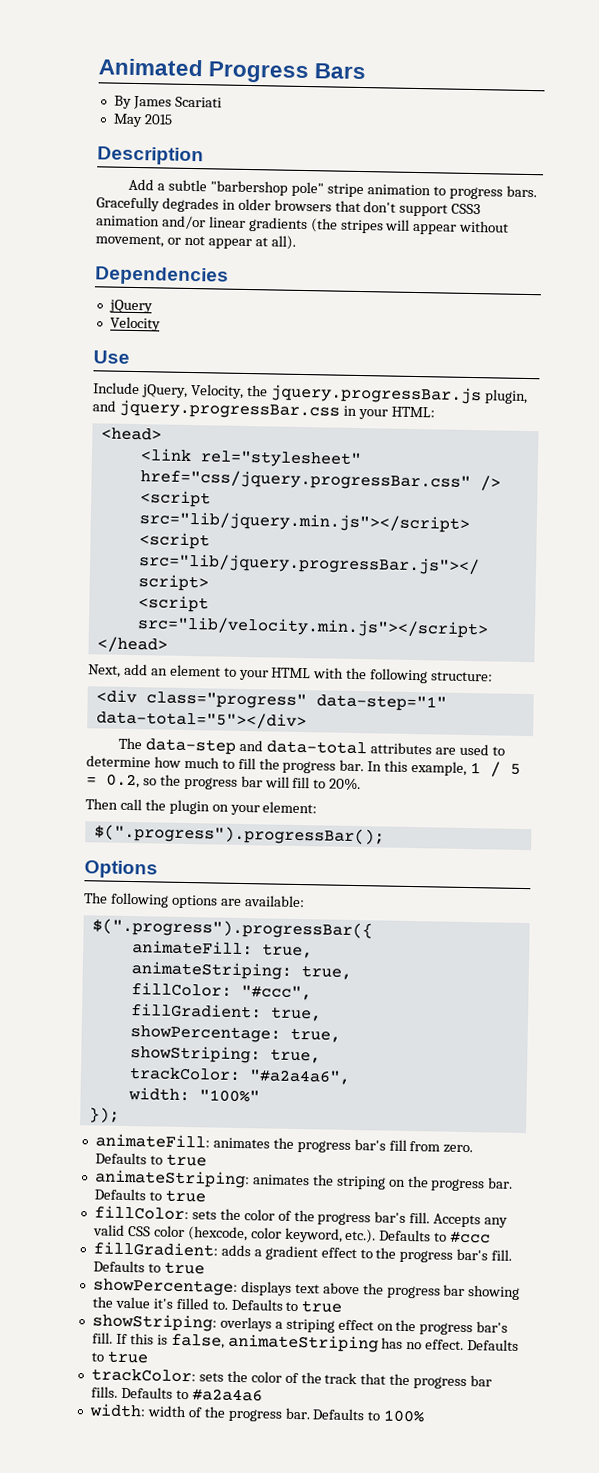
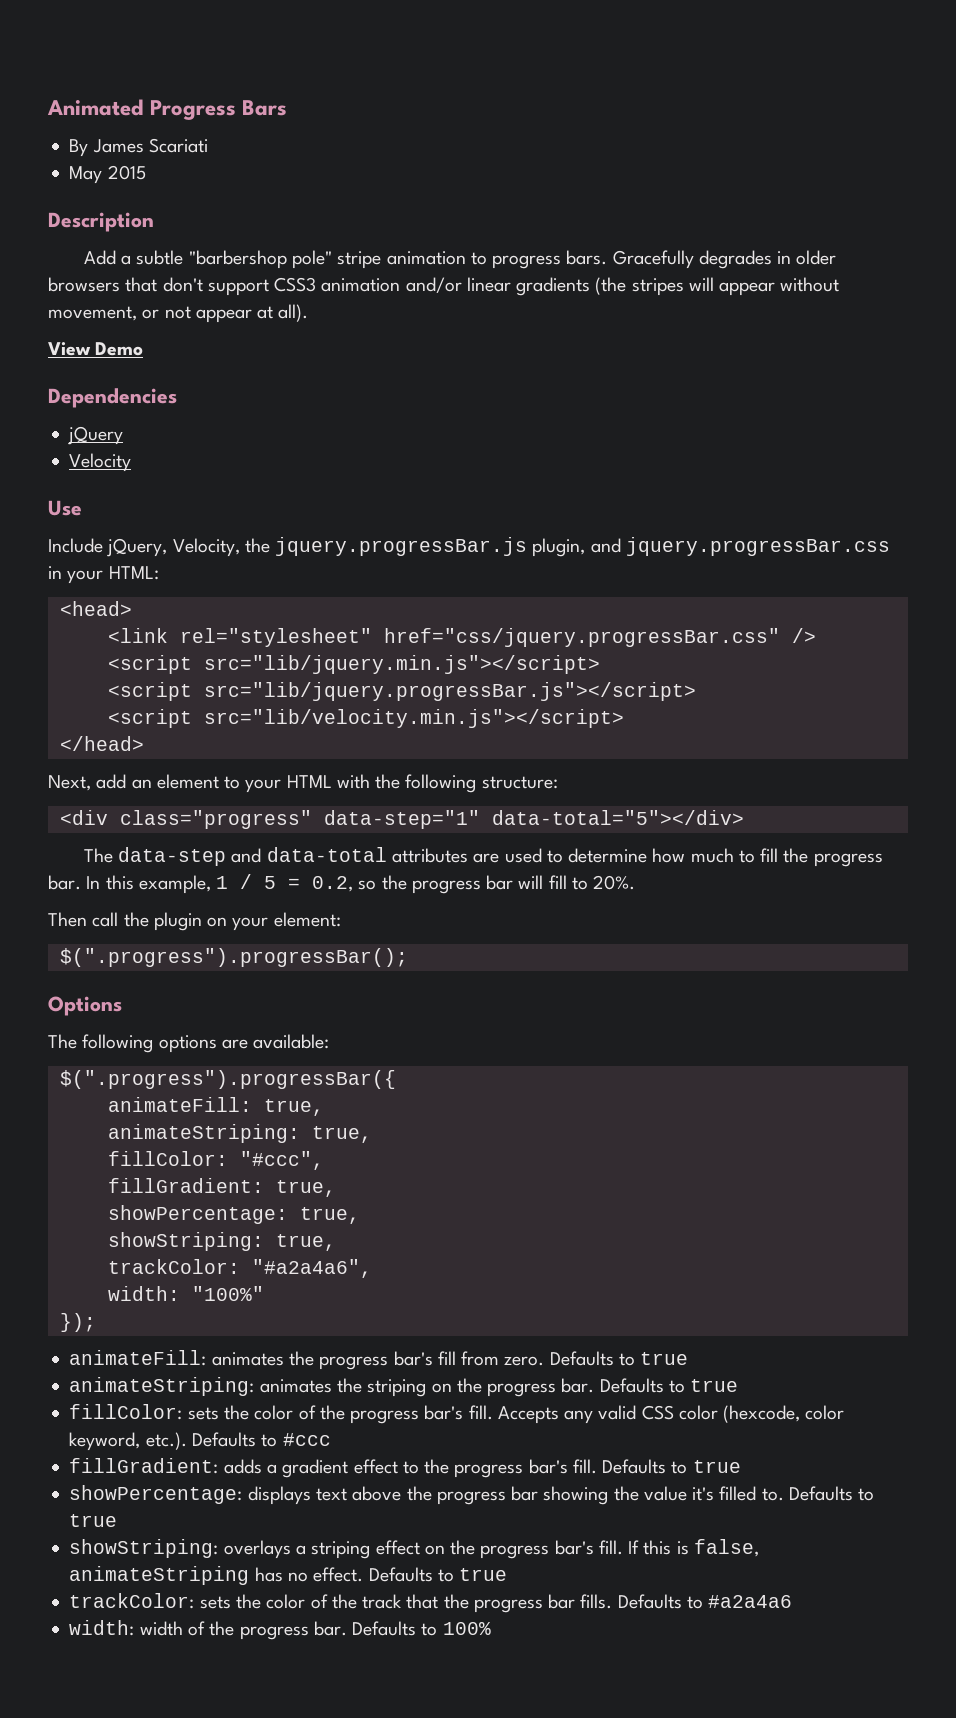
(296, 242) none -> [48,342,144,356] // View Demo

